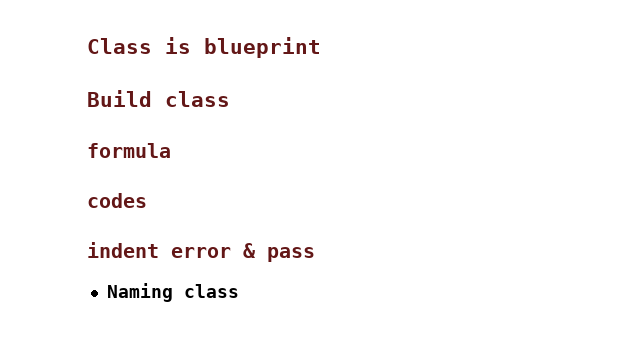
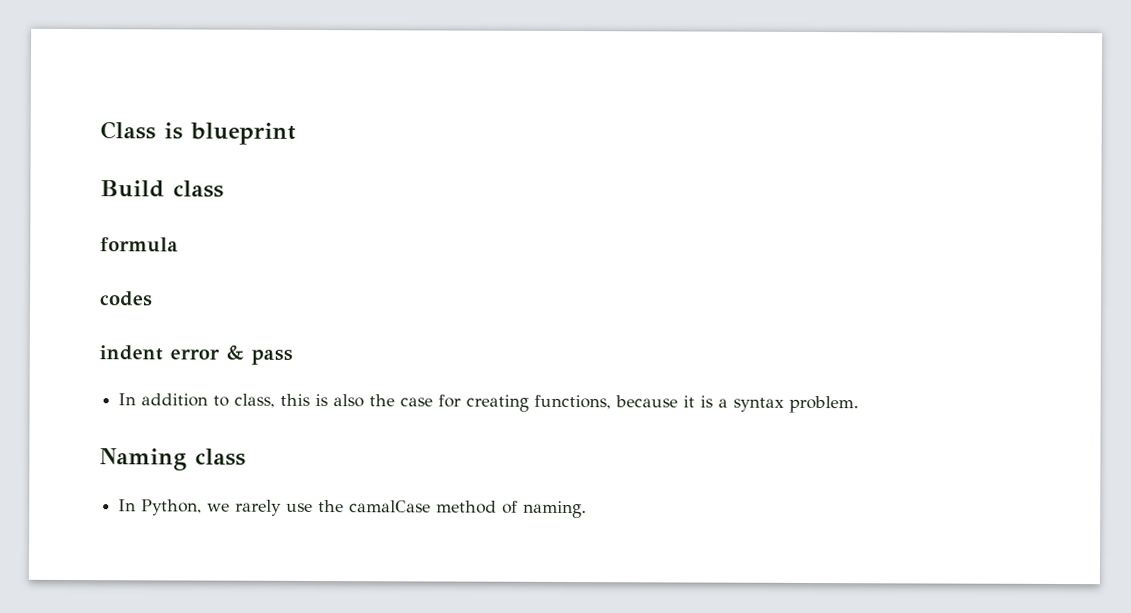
[106,283,239,302] Naming class -> [118,393,860,414] [99,448,246,471] [118,499,588,519] In addition to class, this is also the case for creating functions, because it is a syntax problem. // Naming class // In Python, we rarely use the camalCase method of naming.

